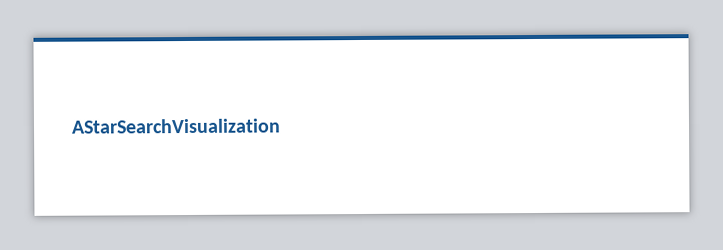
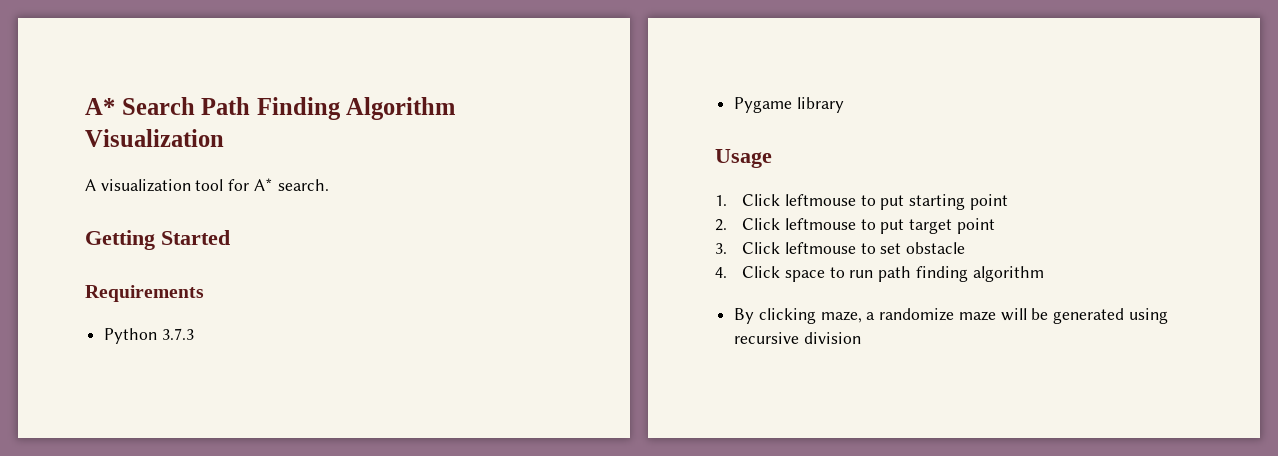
[71,118,281,134] AStarSearchVisualization -> [85,97,456,120] [85,129,224,147] [85,178,329,192] [85,230,230,250] [85,285,204,302] [104,328,194,344] [734,97,844,113] [715,149,772,168] [715,194,1008,210] [715,218,995,234] [715,242,966,254] [715,266,1044,282] [734,308,1168,324] [734,332,861,344] A* Search Path Finding Algorithm Visualization // A visualization tool for A* search. // Getting Started // Requirements // Python 3.7.3 // Pygame library // Usage // 1. Click leftmouse to put starting point // 2. Click leftmouse to put target point // 3. Click leftmouse to set obstacle // 4. Click space to run path finding algorithm // By clicking maze, a randomize maze will be generated using recursive division

